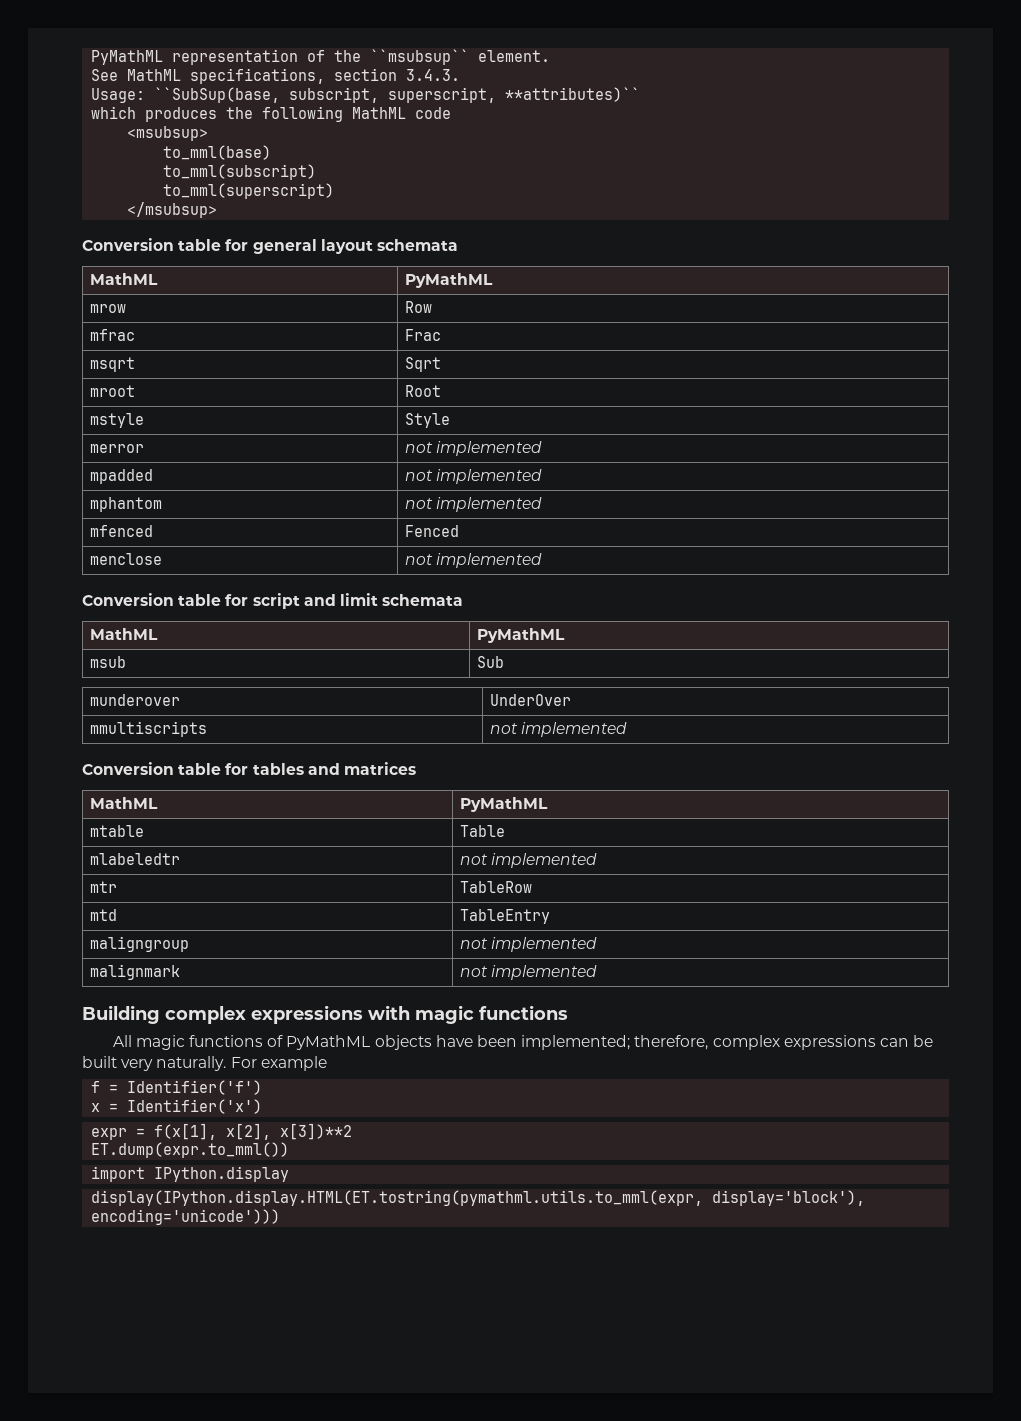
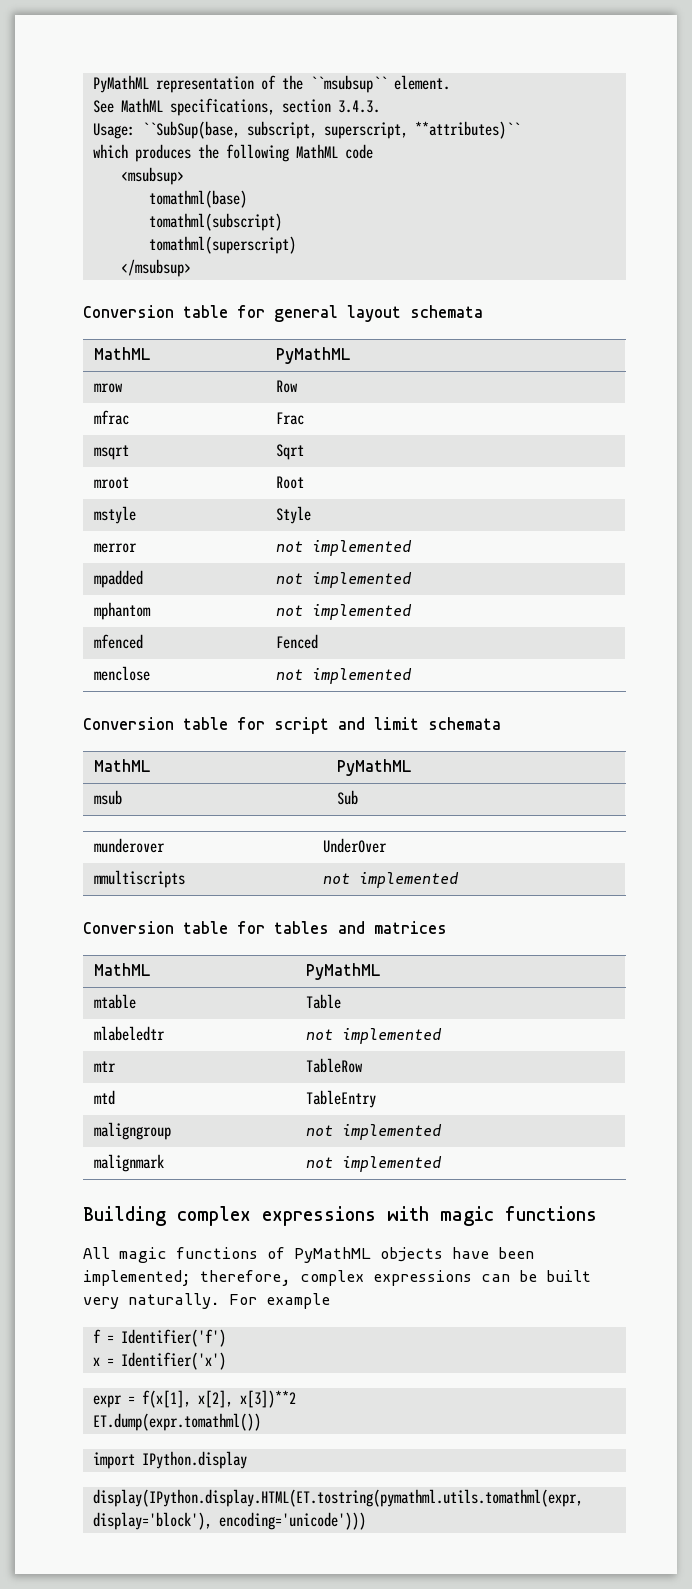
[163,145,272,160] [163,164,317,180] [163,183,335,199] to_mml(base) // to_mml(subscript) // to_mml(superscript) -> [148,190,247,208] [148,213,282,231] [148,236,296,254] tomathml(base) // tomathml(subscript) // tomathml(superscript)
[91,1142,290,1158] ET.dump(expr.to_mml()) -> [92,1413,261,1431] ET.dump(expr.tomathml())
[91,1190,704,1206] display(IPython.display.HTML(ET.tostring(pymathml.utils.to_mml(expr, -> [92,1489,583,1507] display(IPython.display.HTML(ET.tostring(pymathml.utils.tomathml(expr,

